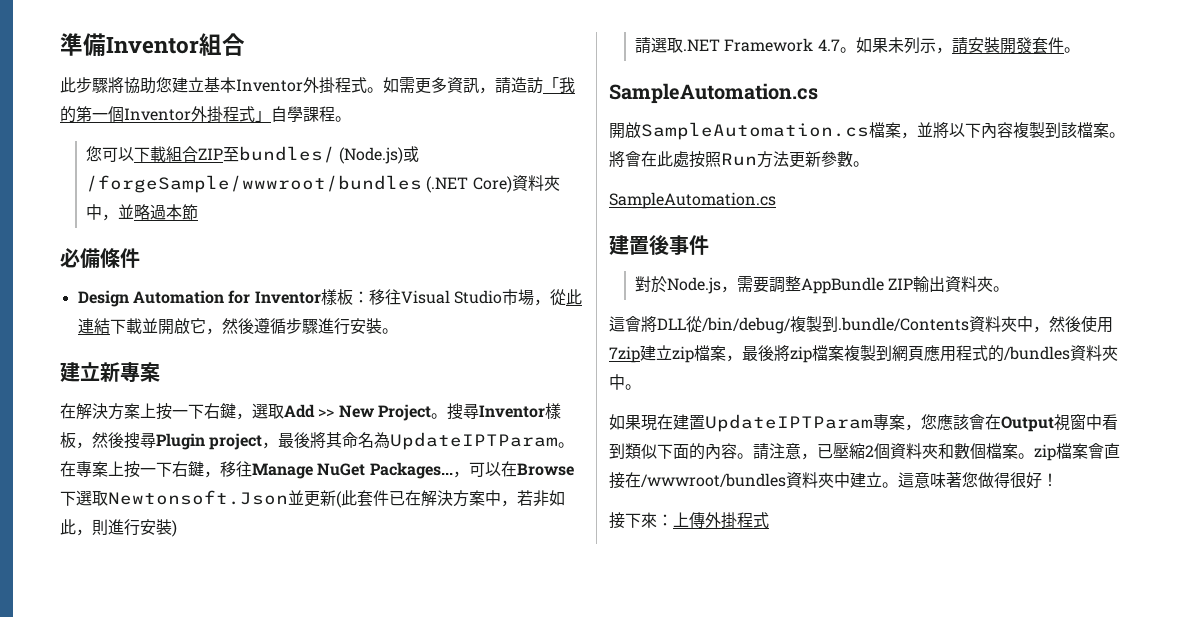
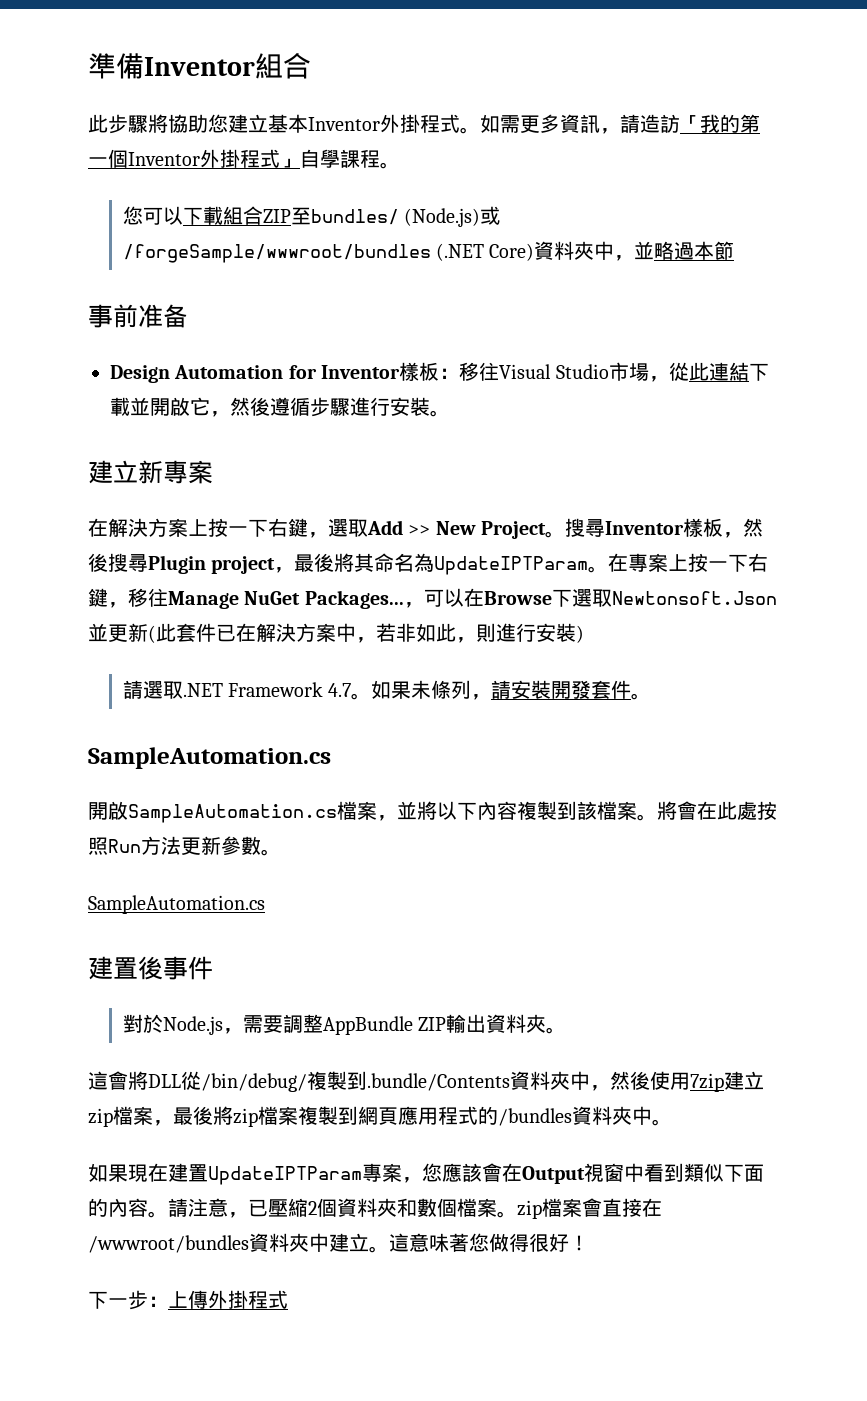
[60,248,140,269] 必備條件 -> [88,304,188,328] 事前准备
[903,37,936,54] 列示 -> [431,680,472,699] 條列
[609,512,657,529] 接下來 -> [88,1290,148,1310] 下一步

